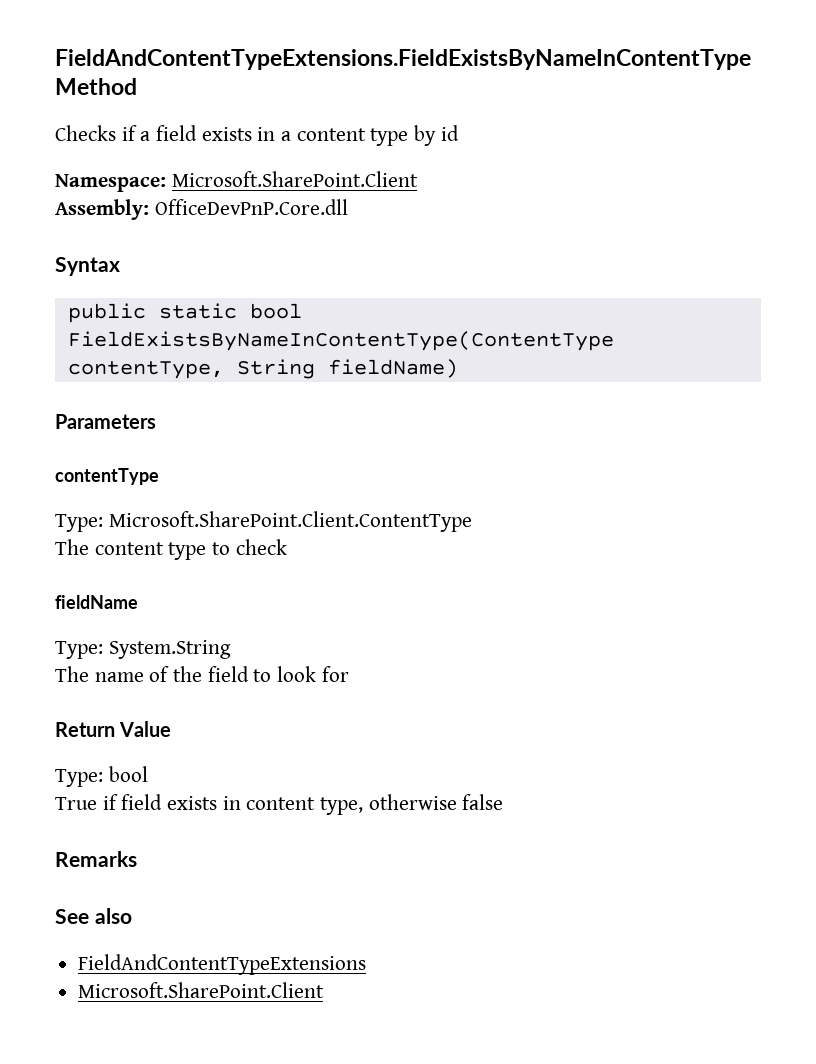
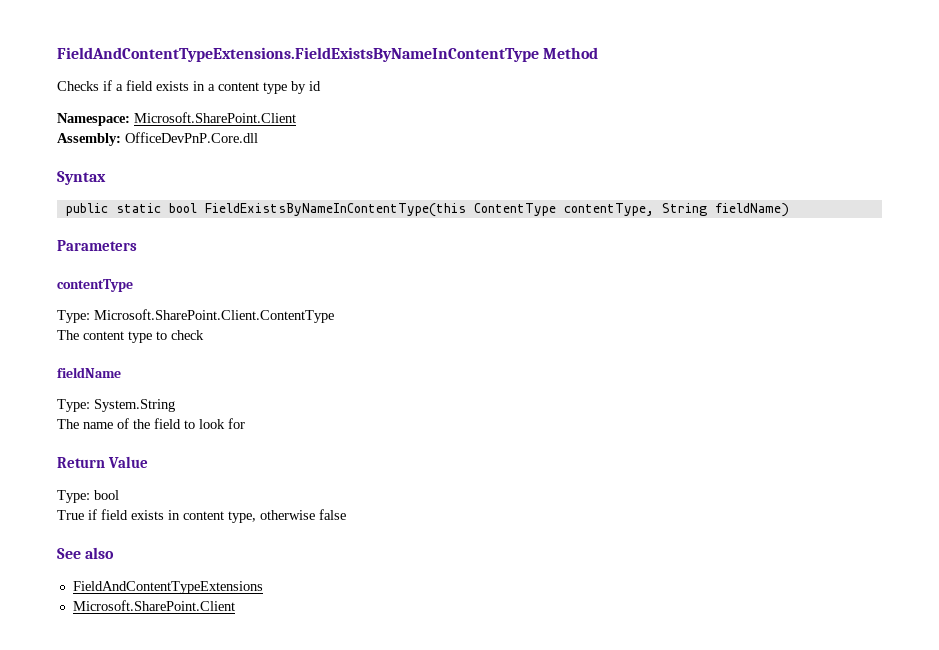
[67,331,614,351] FieldExistsByNameInContentType(ContentType -> [204,203,556,217] FieldExistsByNameInContentType(this ContentType
[55,851,137,867] // Remarks -> (346, 514) none

